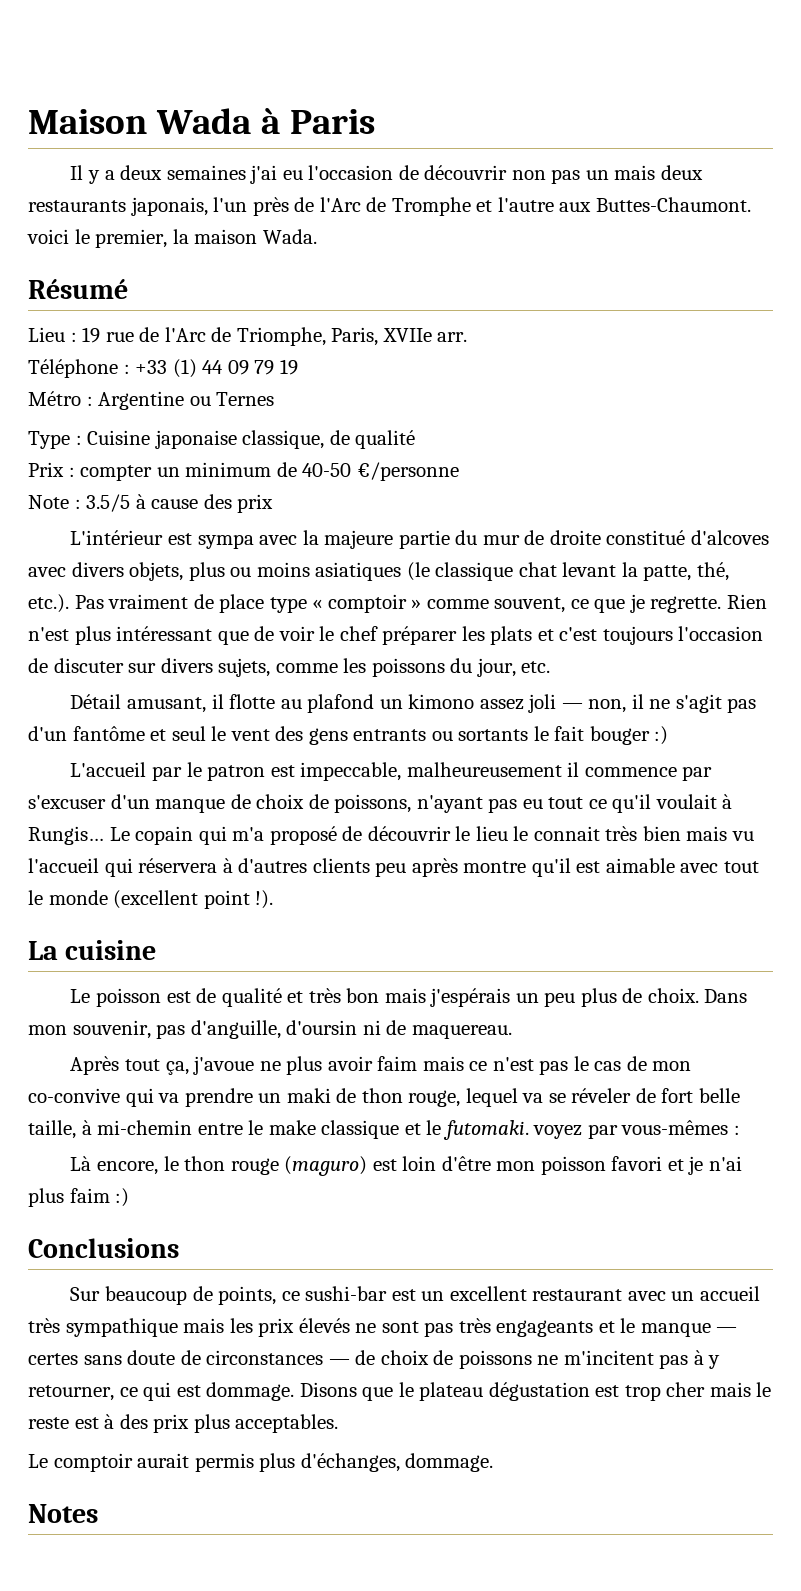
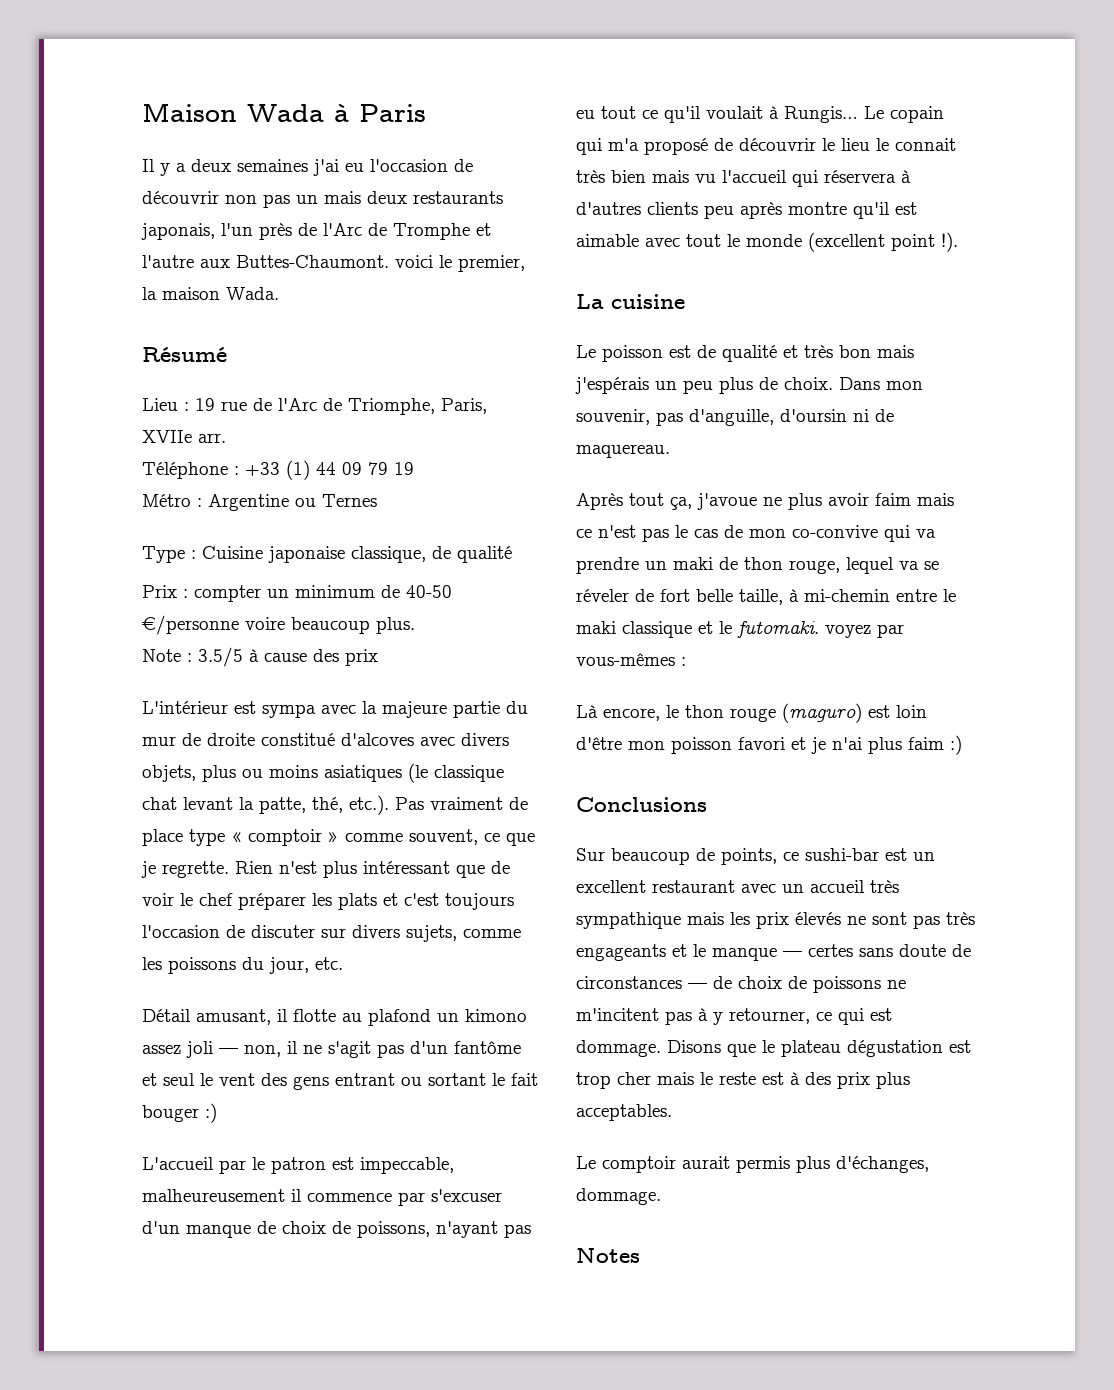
(459, 471) none -> [245,617,415,634] voire beaucoup plus.
[353,729,529,741] entrants ou sortants -> [335,1073,486,1086] entrant ou sortant
[268,1120,316,1135] make -> [576,621,616,634] maki

